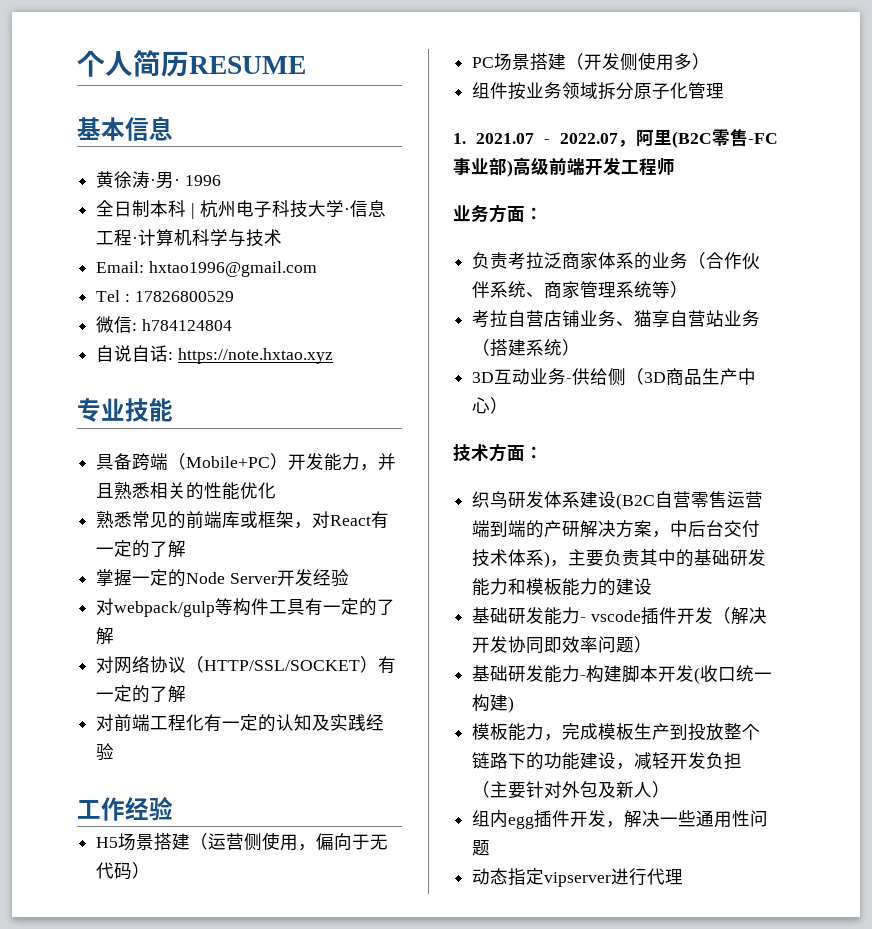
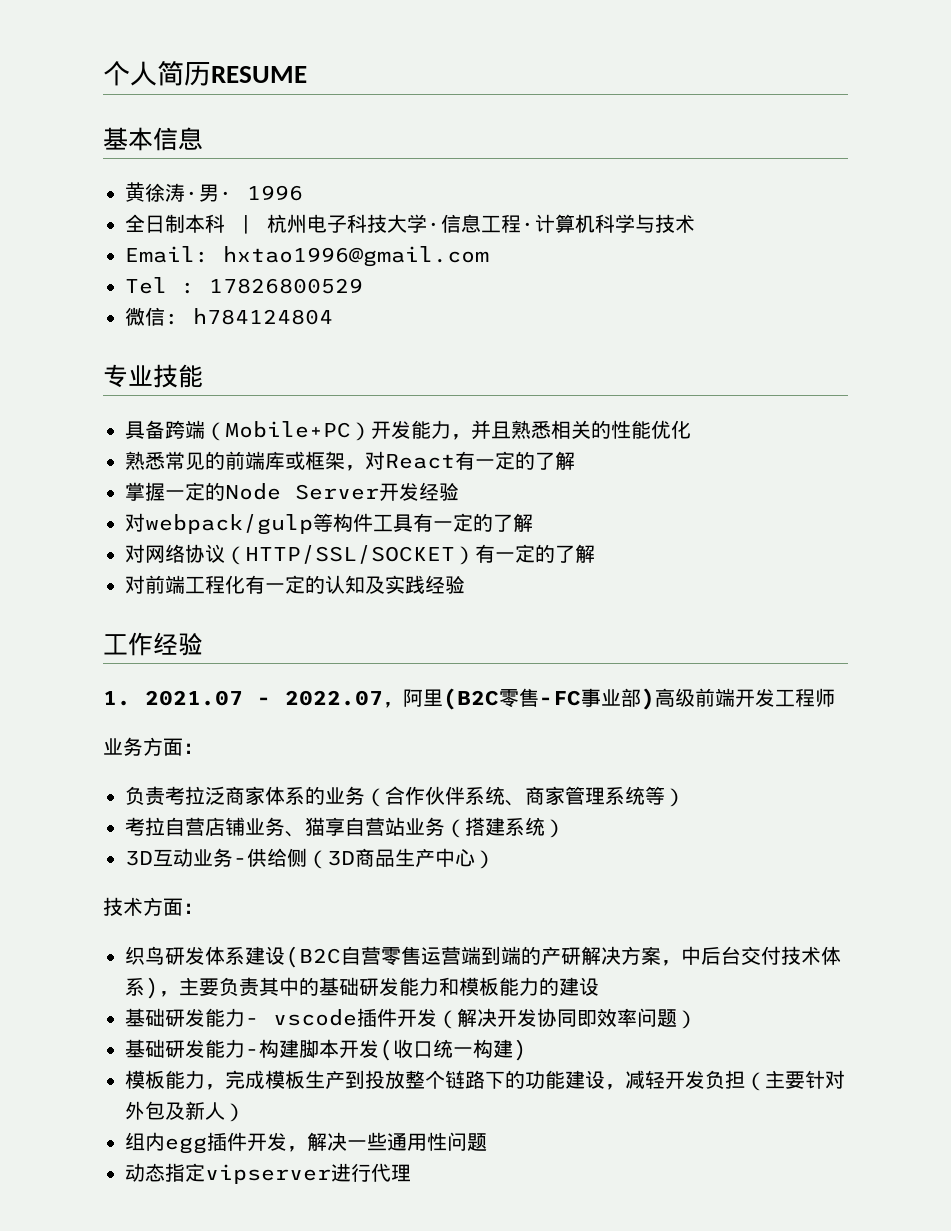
[96,345,333,364] // 自说自话: https://note.hxtao.xyz -> (333, 316) none
[96,832,389,851] [96,862,151,880] [472,52,711,71] [472,82,725,100] // H5场景搭建（运营侧使用，偏向于无代码） // PC场景搭建（开发侧使用多） // 组件按业务领域拆分原子化管理 -> (203, 644) none

